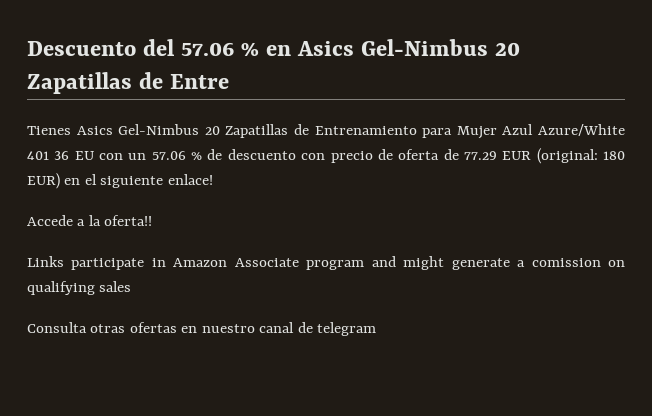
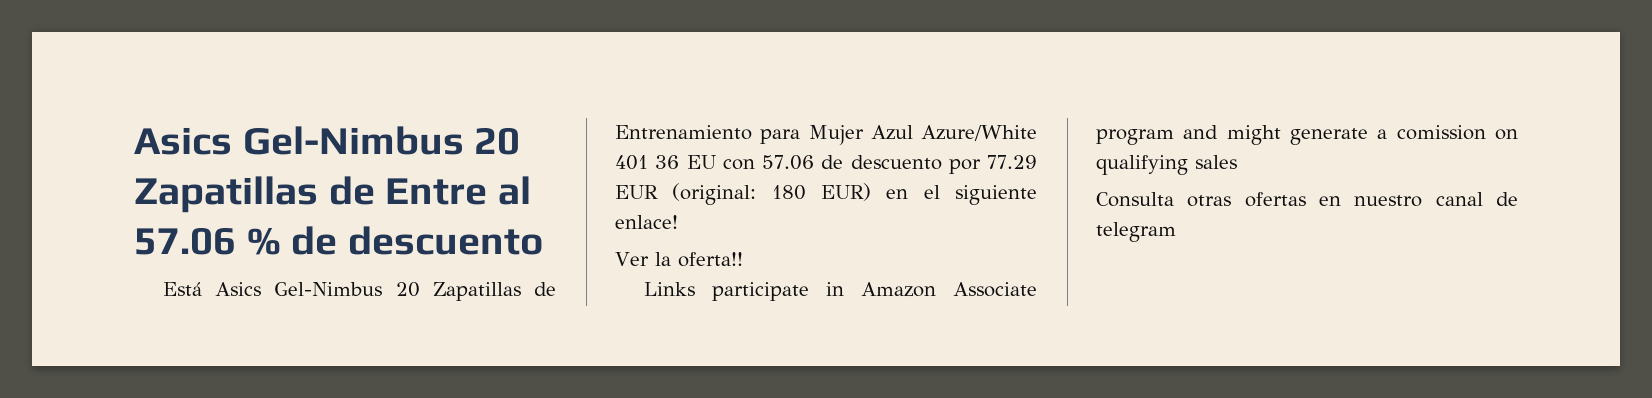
[27,39,292,56] Descuento del 57.06 % en -> (134, 141) none
[27,126,71,135] // Tienes -> [497,176,531,205] [134,226,543,255] [163,282,203,296] al 57.06 % de descuento // Está
[128,149,459,163] un 57.06 % de descuento con precio de oferta de -> [762,155,981,174] 57.06 de descuento por
[27,215,86,226] Accede a -> [615,252,649,266] Ver

